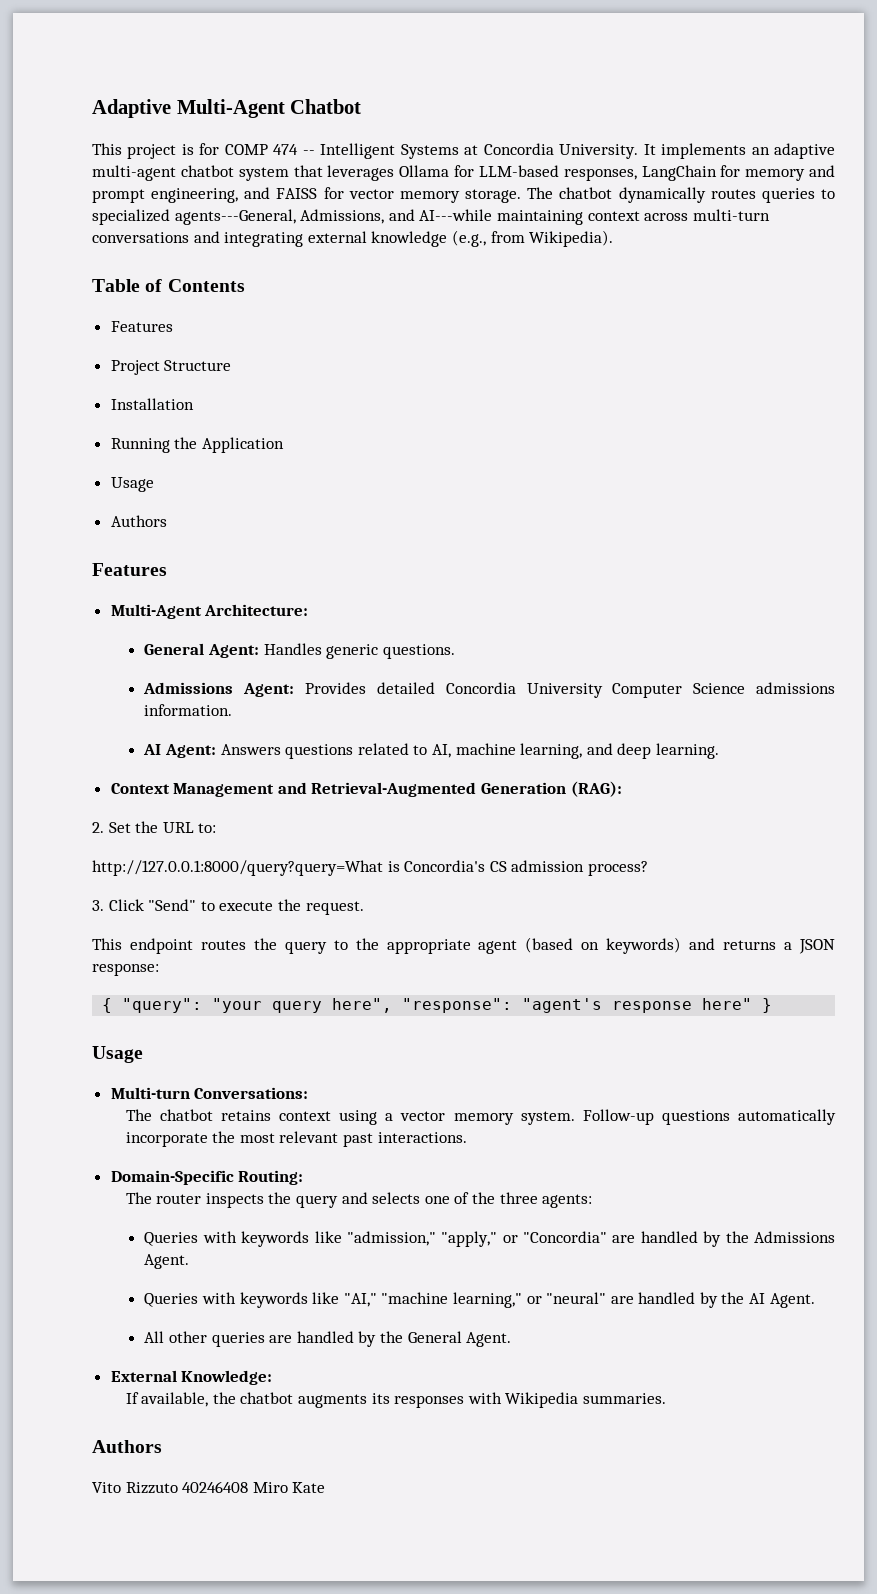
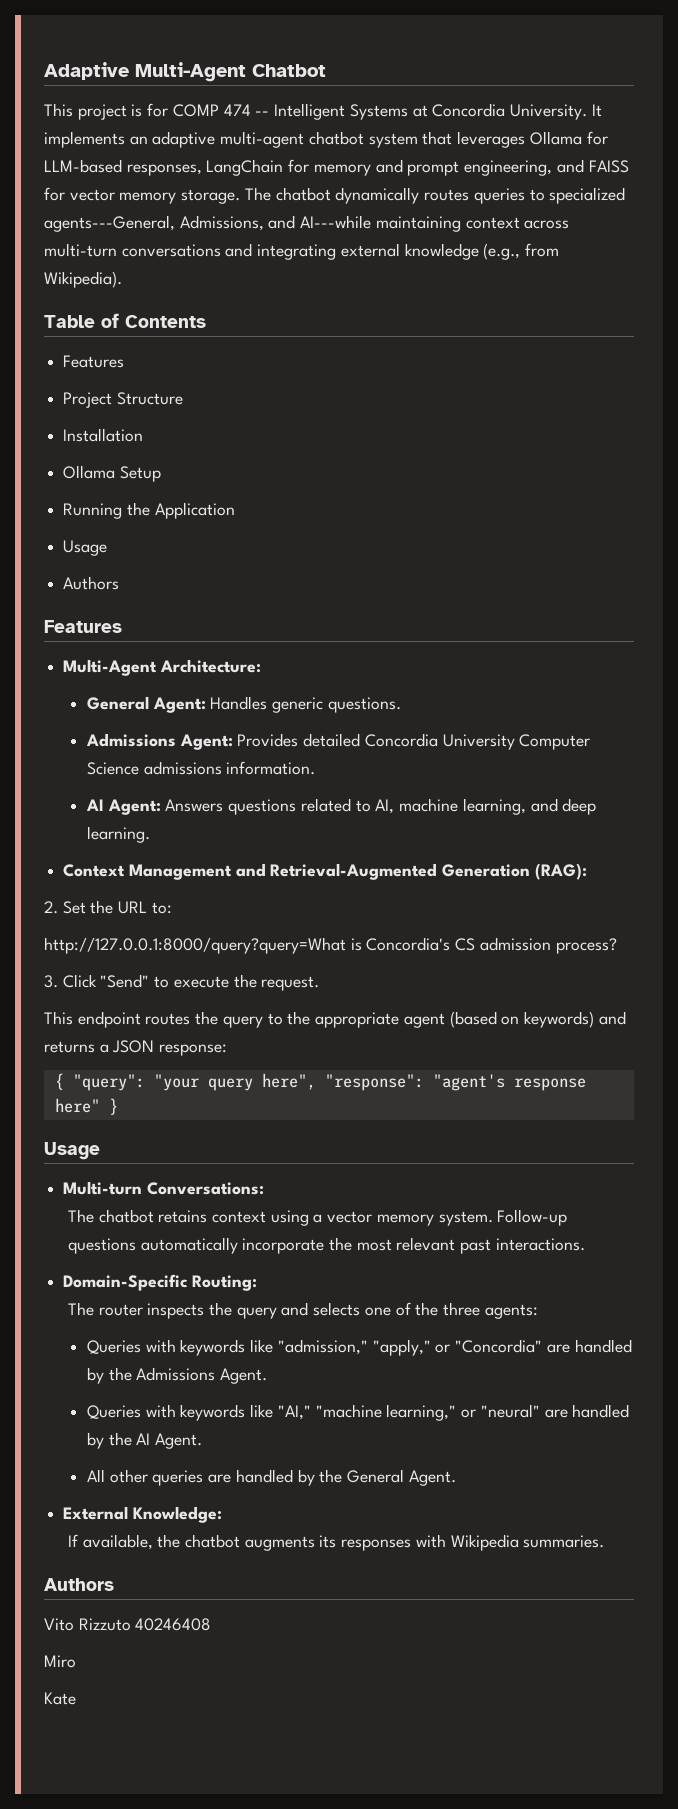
(194, 404) none -> [63,465,161,482] // Ollama Setup
(249, 1487) none -> (212, 1624) //
(288, 1487) none -> (76, 1661) //

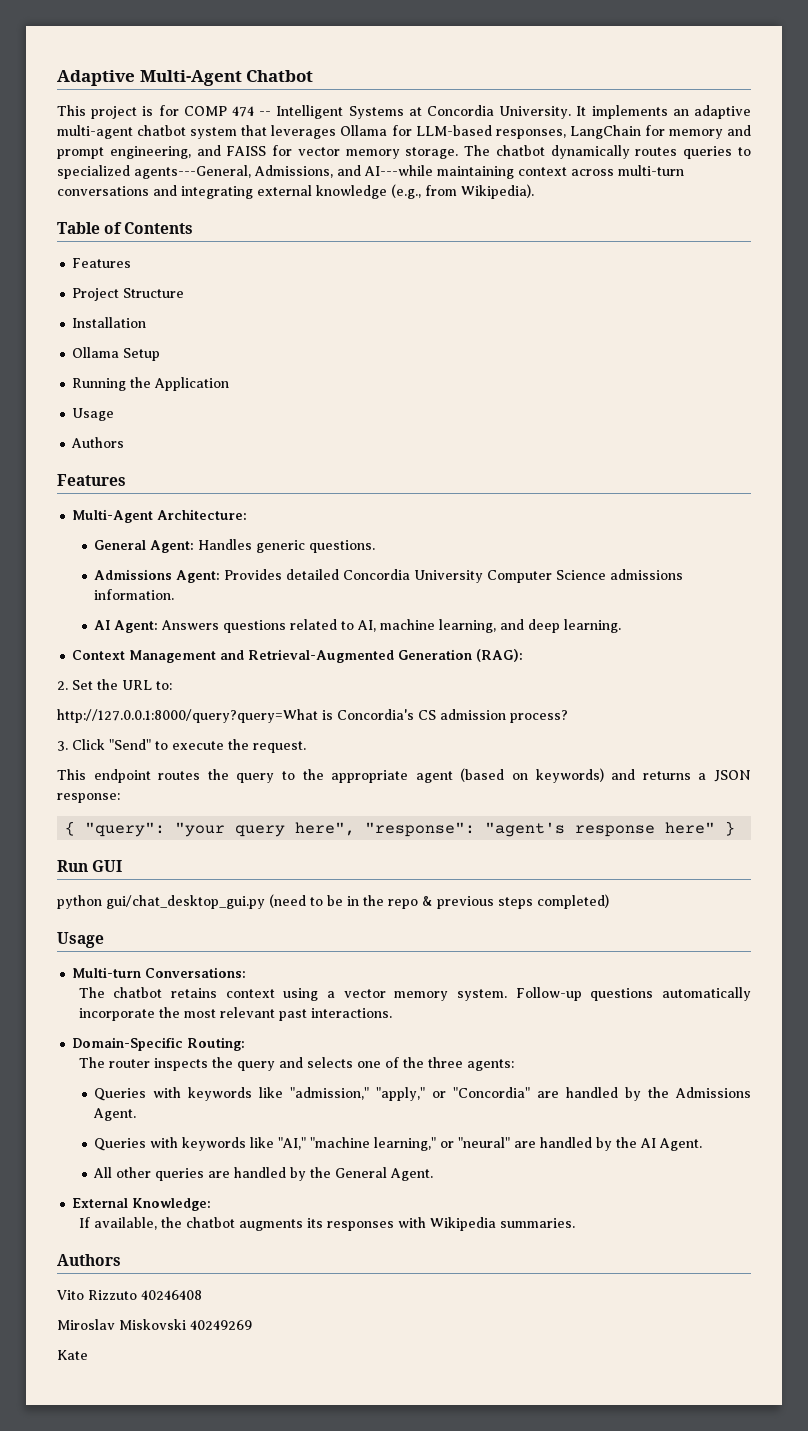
(118, 1106) none -> [57,860,123,872] [57,894,609,909] // Run GUI // python gui/chat_desktop_gui.py (need to be in the repo & previous steps completed)
[44,1655,76,1668] Miro -> [57,1319,252,1330] Miroslav Miskovski 40249269

